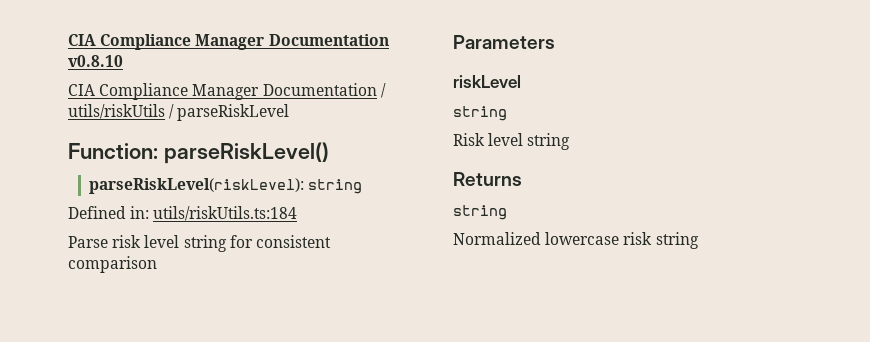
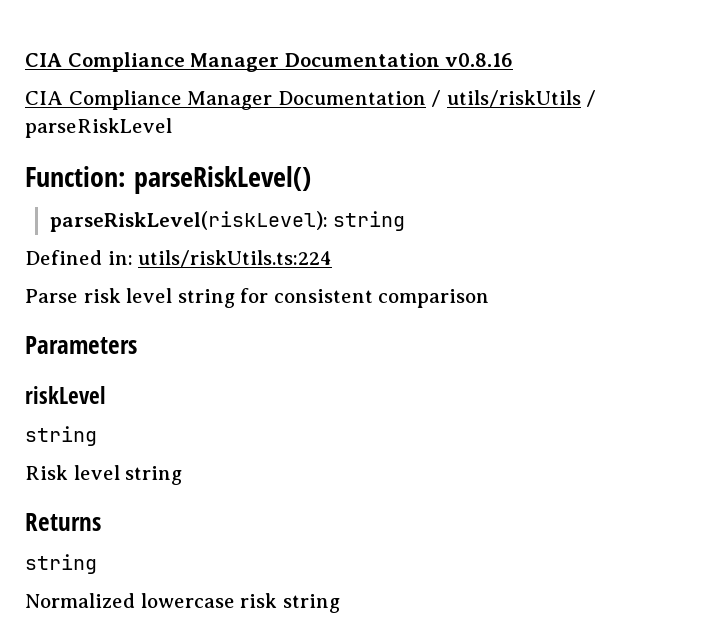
[68,34,389,50] [68,55,123,67] CIA Compliance Manager Documentation v0.8.10 -> [25,52,514,72] CIA Compliance Manager Documentation v0.8.16
[153,206,298,221] utils/riskUtils.ts:184 -> [138,250,333,267] utils/riskUtils.ts:224

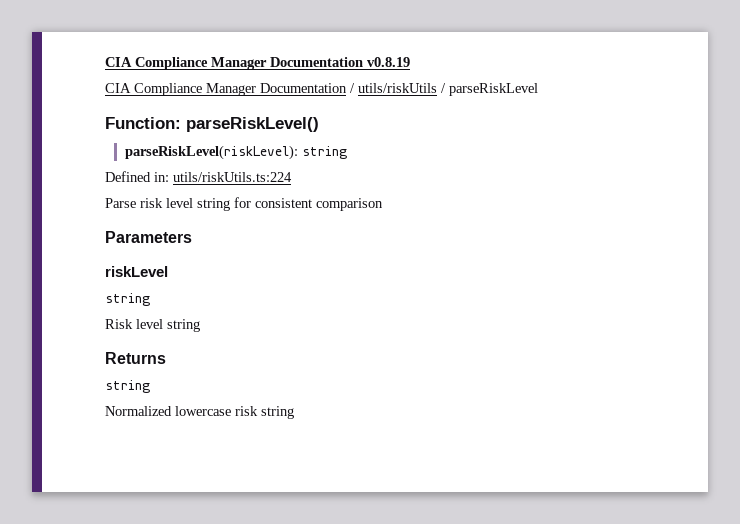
[25,52,514,72] CIA Compliance Manager Documentation v0.8.16 -> [105,57,410,70] CIA Compliance Manager Documentation v0.8.19

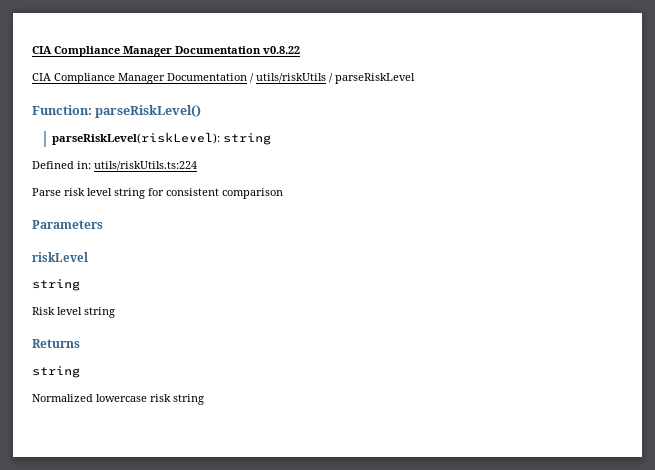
[105,57,410,70] CIA Compliance Manager Documentation v0.8.19 -> [32,46,300,57] CIA Compliance Manager Documentation v0.8.22

